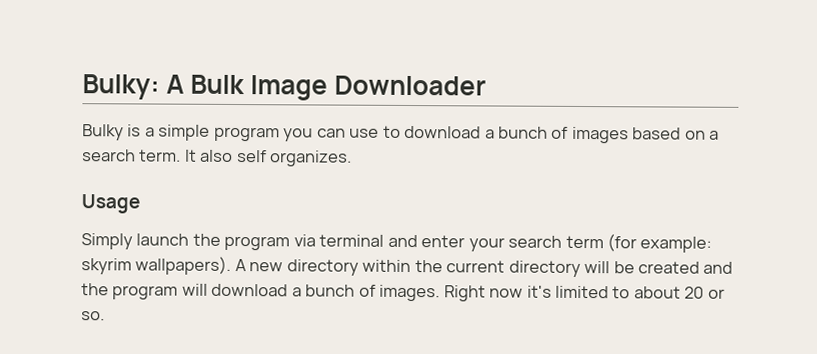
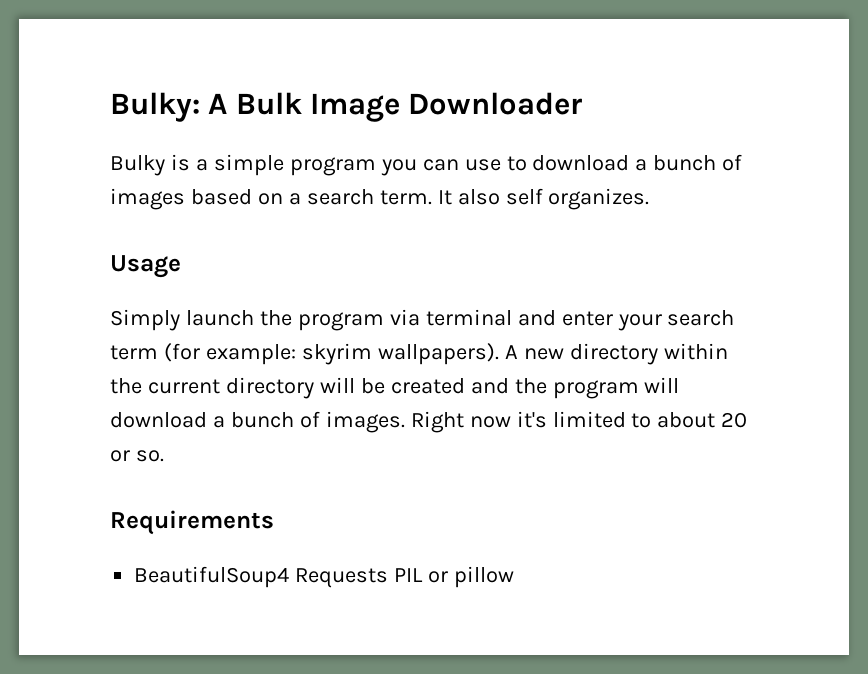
(105, 316) none -> [110,510,274,535] [134,566,514,588] // Requirements // BeautifulSoup4 Requests PIL or pillow

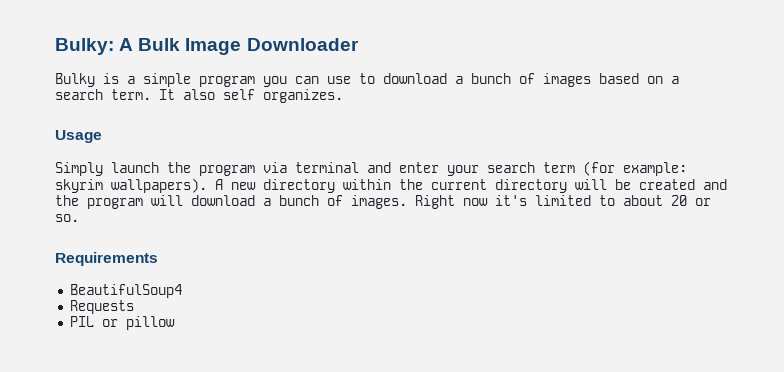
(290, 577) none -> (182, 291) //
(389, 578) none -> (134, 307) //

